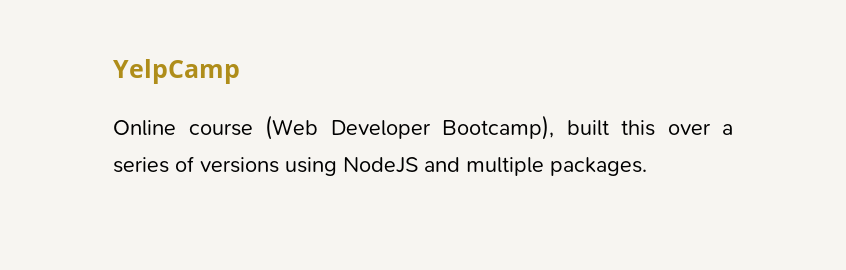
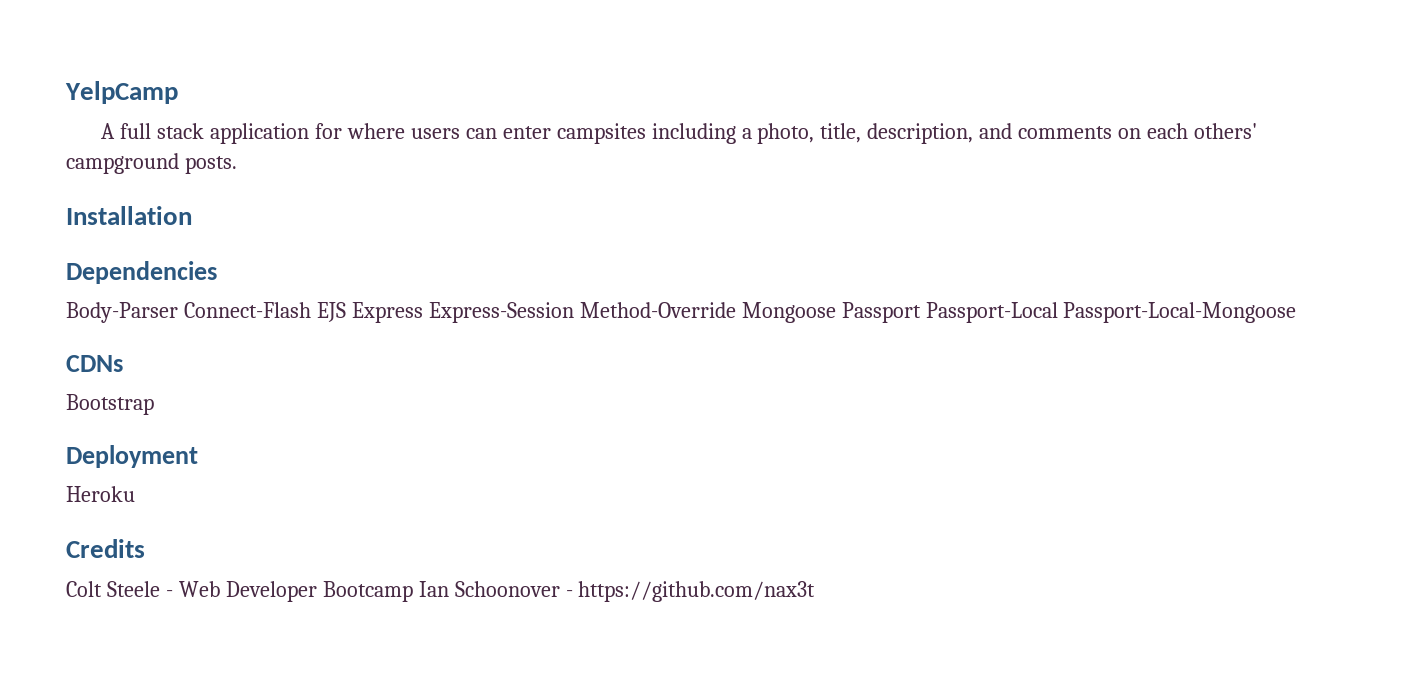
[113,115,733,140] [113,156,647,176] Online course (Web Developer Bootcamp), built this over a series of versions using NodeJS and multiple packages. -> [101,123,1258,144] [66,153,237,174] [66,206,192,225] [66,261,217,284] [66,302,1297,323] [66,355,123,372] [66,394,154,415] [66,445,198,468] [66,486,135,502] [66,539,145,558] [66,581,816,602] A full stack application for where users can enter campsites including a photo, title, description, and comments on each others' campground posts. // Installation // Dependencies // Body-Parser Connect-Flash EJS Express Express-Session Method-Override Mongoose Passport Passport-Local Passport-Local-Mongoose // CDNs // Bootstrap // Deployment // Heroku // Credits // Colt Steele - Web Developer Bootcamp Ian Schoonover - https://github.com/nax3t

